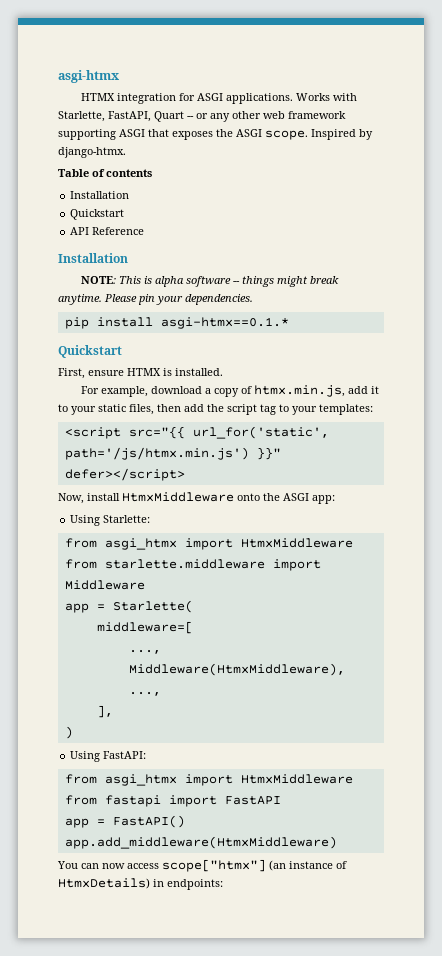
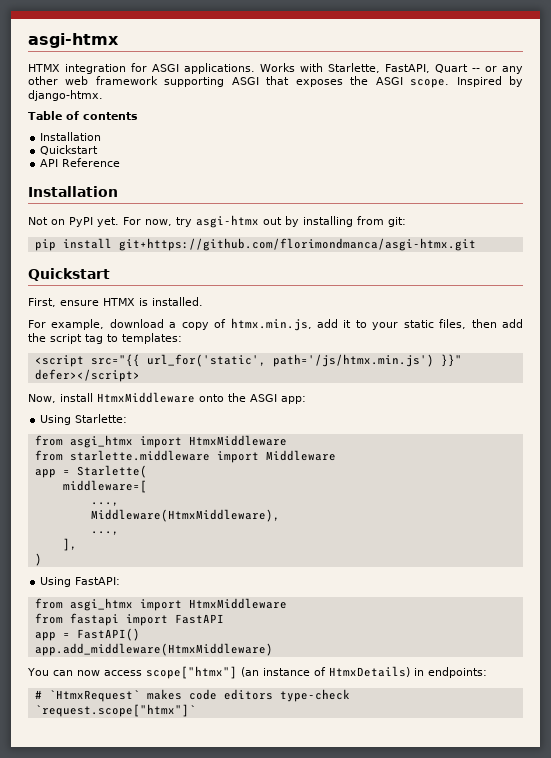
[81,276,340,287] [58,294,253,305] NOTE: This is alpha software -- things might break anytime. Please pin your dependencies. -> [28,215,406,228] Not on PyPI yet. For now, try asgi-htmx out by installing from git:
[160,317,289,329] asgi-htmx==0.1.* -> [118,238,476,251] git+https://github.com/florimondmanca/asgi-htmx.git
[292,406,317,415] your -> (118, 338) none
(223, 884) none -> [34,689,350,702] [34,704,196,717] // # `HtmxRequest` makes code editors type-check `request.scope["htmx"]`

